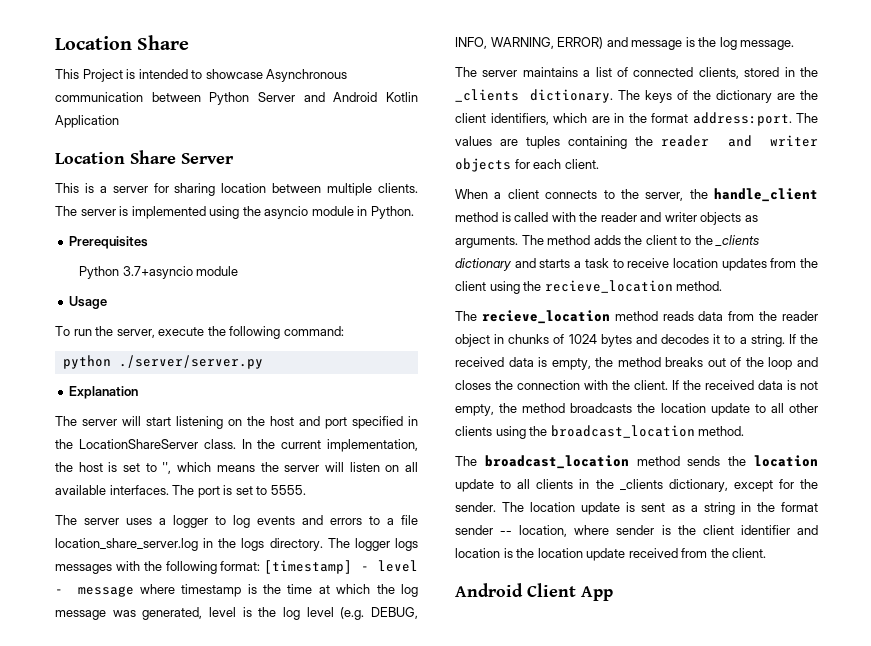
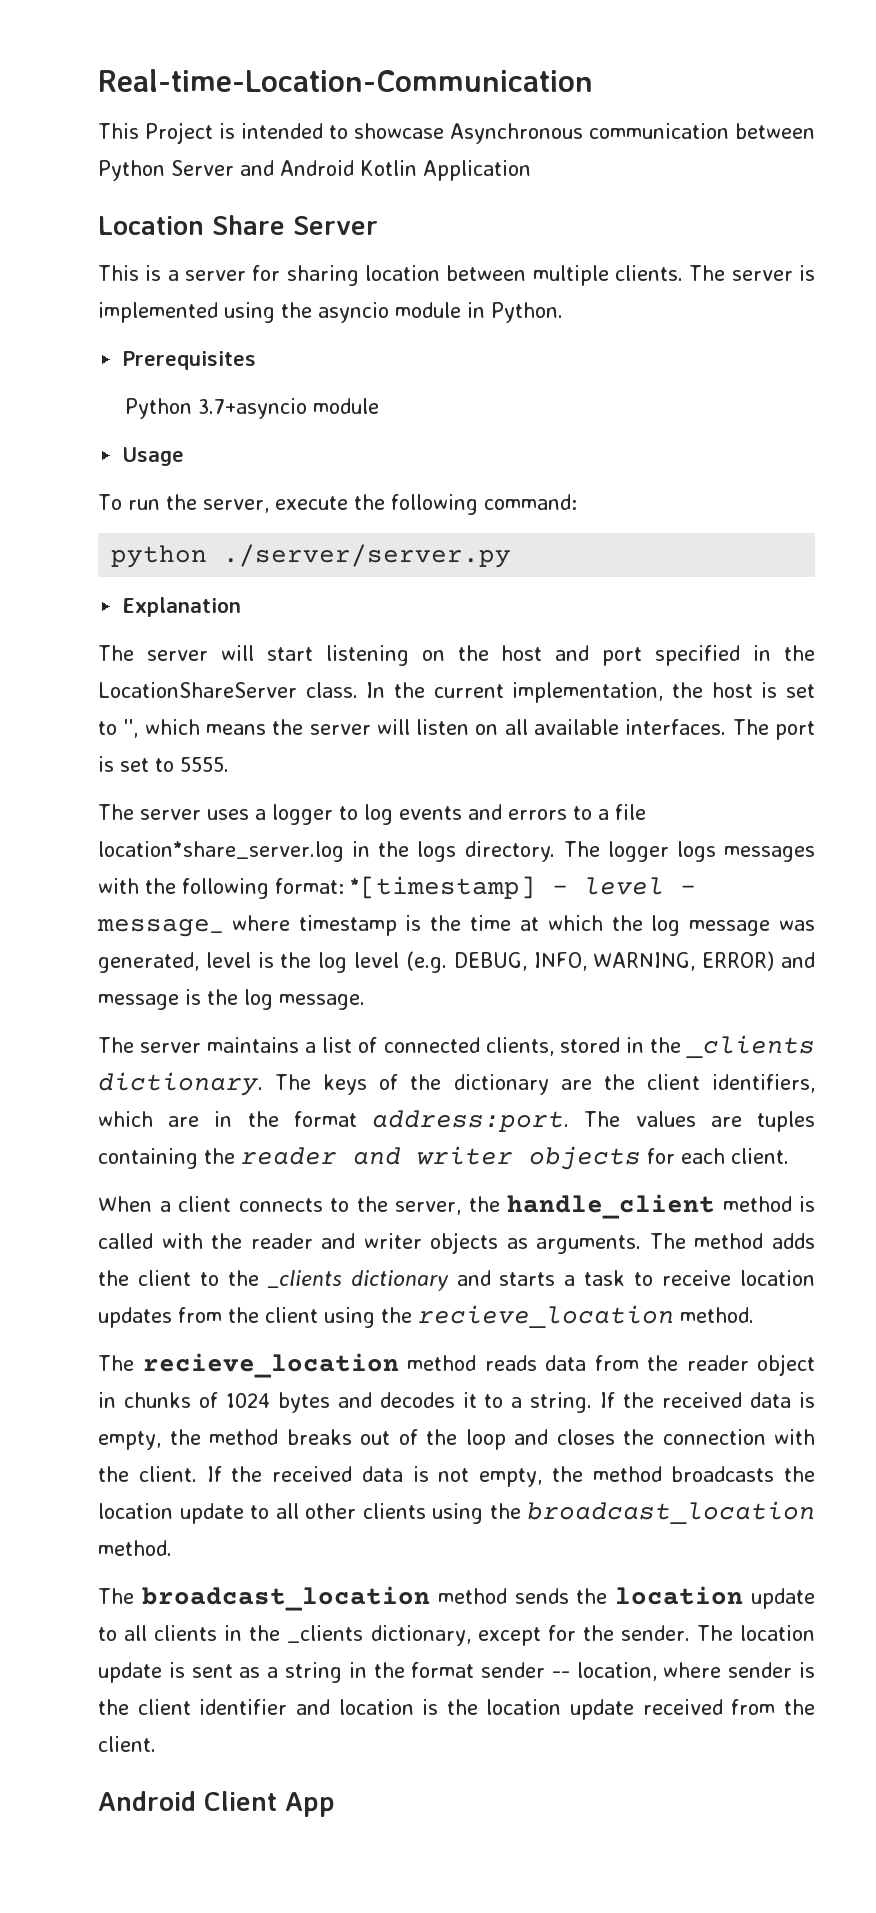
[55,35,190,50] Location Share -> [98,69,593,92] Real-time-Location-Communication
[55,538,198,551] location_share_server.log -> [98,841,344,862] location*share_server.log
[264,560,353,574] [timestamp] -> [350,876,536,899] *[timestamp]
[77,586,134,597] message -> [97,919,223,937] message_

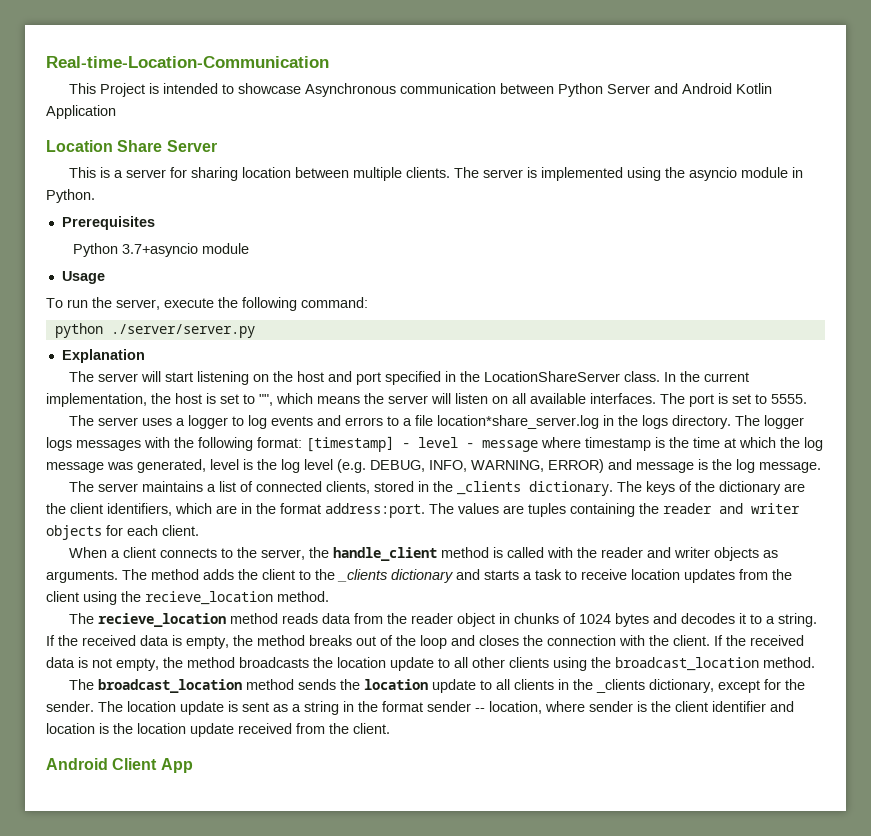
[123,719,139,738] '', -> [259,394,273,406] "",
[350,876,536,899] *[timestamp] -> [306,436,394,452] [timestamp]
[97,919,223,937] message_ -> [482,440,538,452] message

